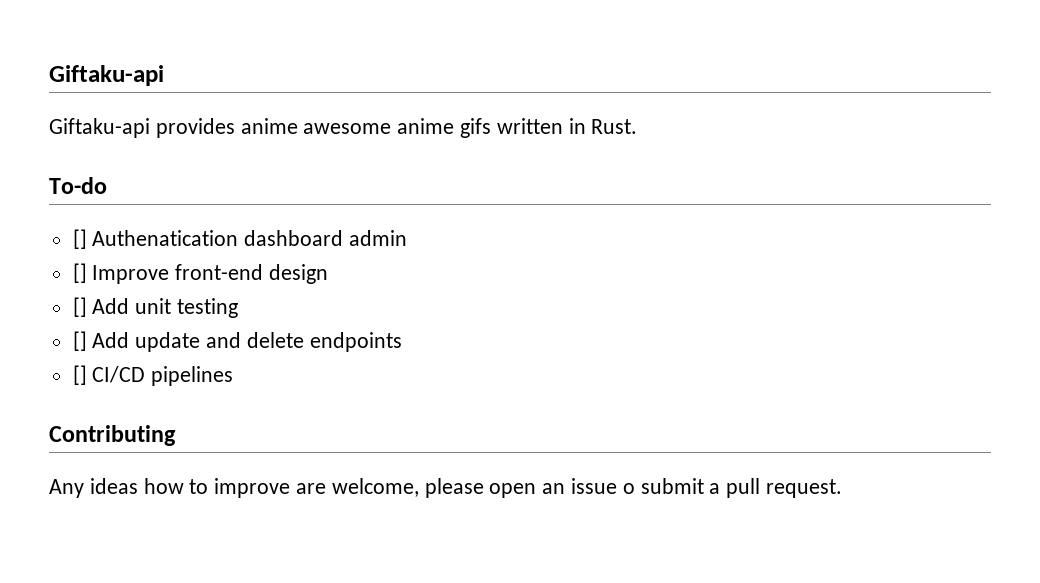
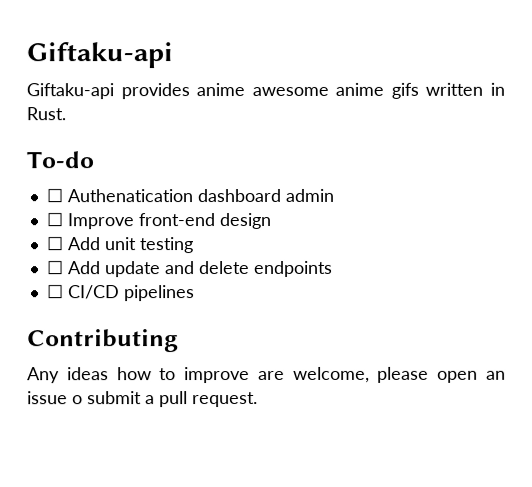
[72,229,87,249] [] -> [45,188,63,203] ☐
[72,263,87,283] [] -> [45,212,63,227] ☐
[72,297,87,317] [] -> [45,236,64,251] ☐
[72,331,87,351] [] -> [46,260,64,275] ☐
[72,365,87,385] [] -> [46,284,64,299] ☐

